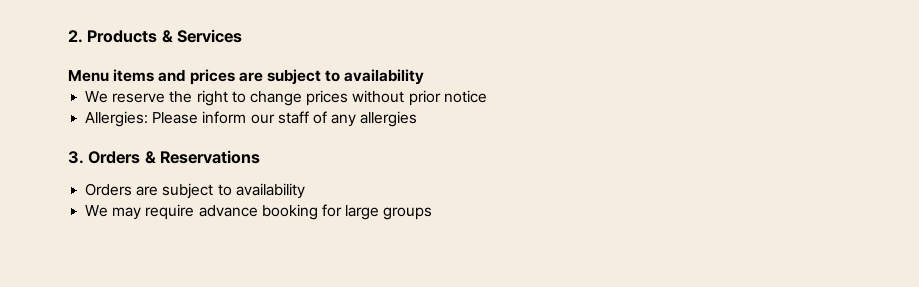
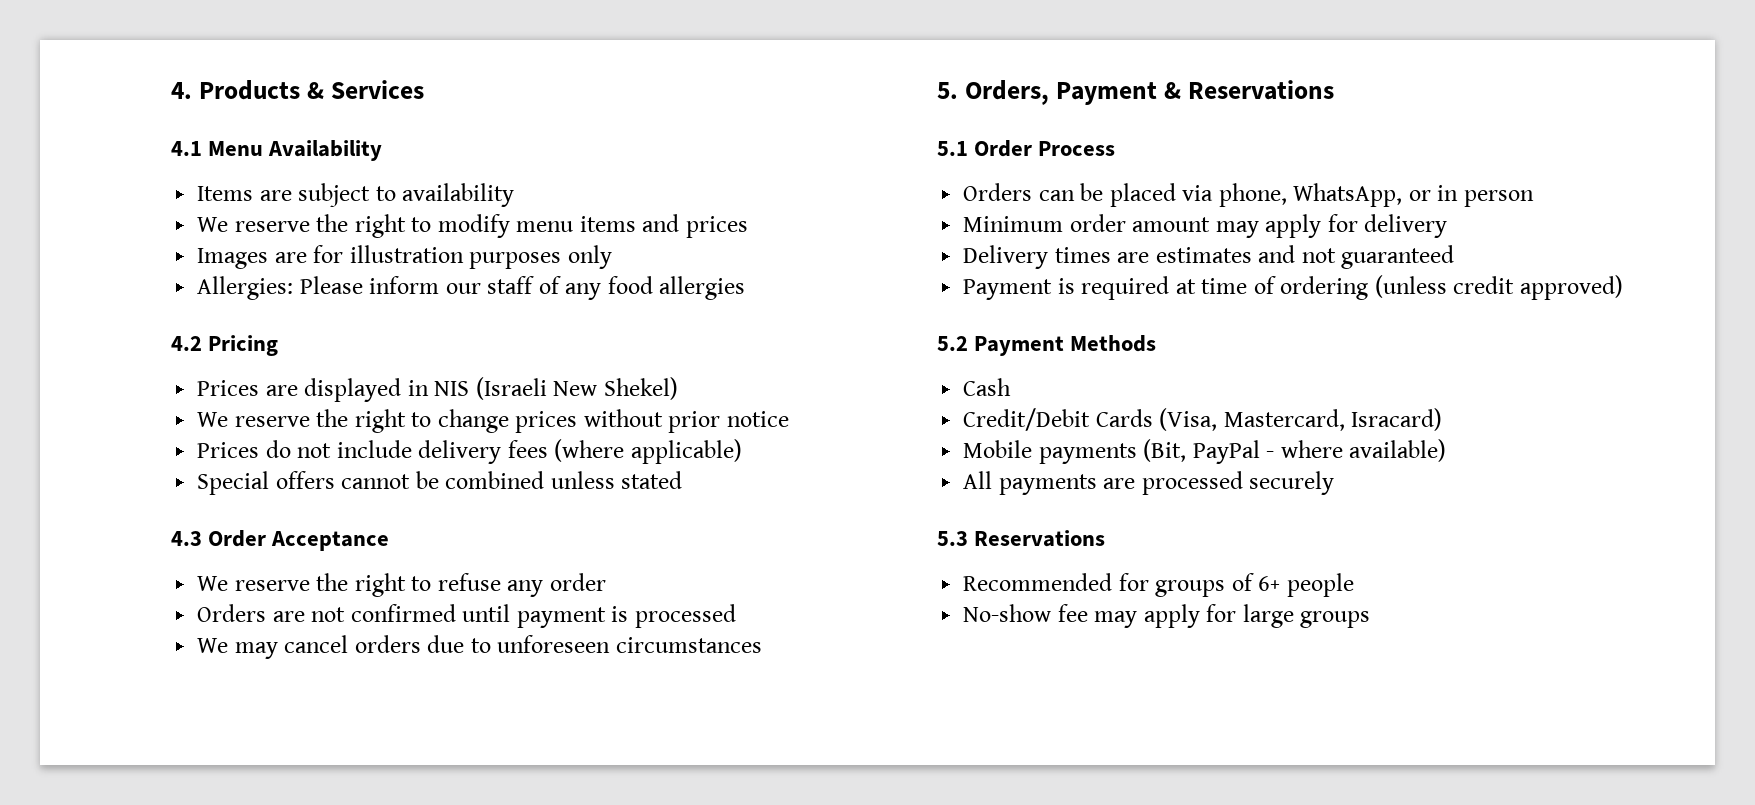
[68,30,83,43] 2. -> [171,82,192,99] 4.
[68,69,425,85] Menu items and prices are subject to availability -> [171,140,383,161] [197,183,515,207] [197,214,748,238] [197,245,612,269] [197,276,746,300] [171,335,279,356] [197,377,678,402] 4.1 Menu Availability // Items are subject to availability // We reserve the right to modify menu items and prices // Images are for illustration purposes only // Allergies: Please inform our staff of any food allergies // 4.2 Pricing // Prices are displayed in NIS (Israeli New Shekel)
[85,111,418,127] [68,150,261,164] [85,183,305,199] [85,204,318,220] Allergies: Please inform our staff of any allergies // 3. Orders & Reservations // Orders are subject to availability // We may require advance booking -> [197,439,742,464] [197,471,683,495] [171,530,390,551] [197,573,606,597] [197,604,736,628] [197,635,762,659] [937,80,1334,105] [937,140,1116,157] [963,183,1534,207] [963,214,1448,238] [963,245,1455,269] [963,275,1623,300] [937,335,1157,356] [963,378,1012,396] [963,408,1443,431] [963,439,1447,464] [963,471,1335,495] [937,530,1106,547] [963,573,1354,597] [963,604,1200,628] Prices do not include delivery fees (where applicable) // Special offers cannot be combined unless stated // 4.3 Order Acceptance // We reserve the right to refuse any order // Orders are not confirmed until payment is processed // We may cancel orders due to unforeseen circumstances // 5. Orders, Payment & Reservations // 5.1 Order Process // Orders can be placed via phone, WhatsApp, or in person // Minimum order amount may apply for delivery // Delivery times are estimates and not guaranteed // Payment is required at time of ordering (unless credit approved) // 5.2 Payment Methods // Cash // Credit/Debit Cards (Visa, Mastercard, Isracard) // Mobile payments (Bit, PayPal - where available) // All payments are processed securely // 5.3 Reservations // Recommended for groups of 6+ people // No-show fee may apply

